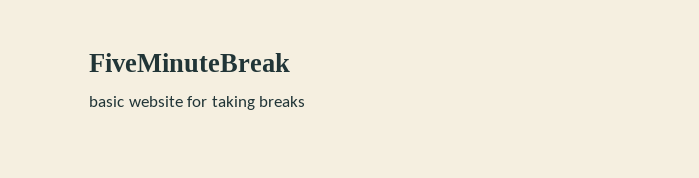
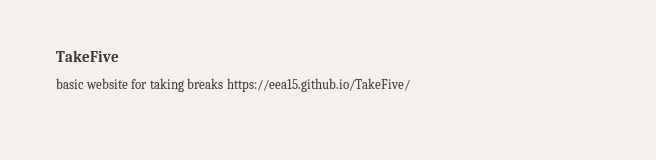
[89,53,290,72] FiveMinuteBreak -> [56,50,119,62] TakeFive
(306, 101) none -> [226,78,410,92] https://eea15.github.io/TakeFive/

